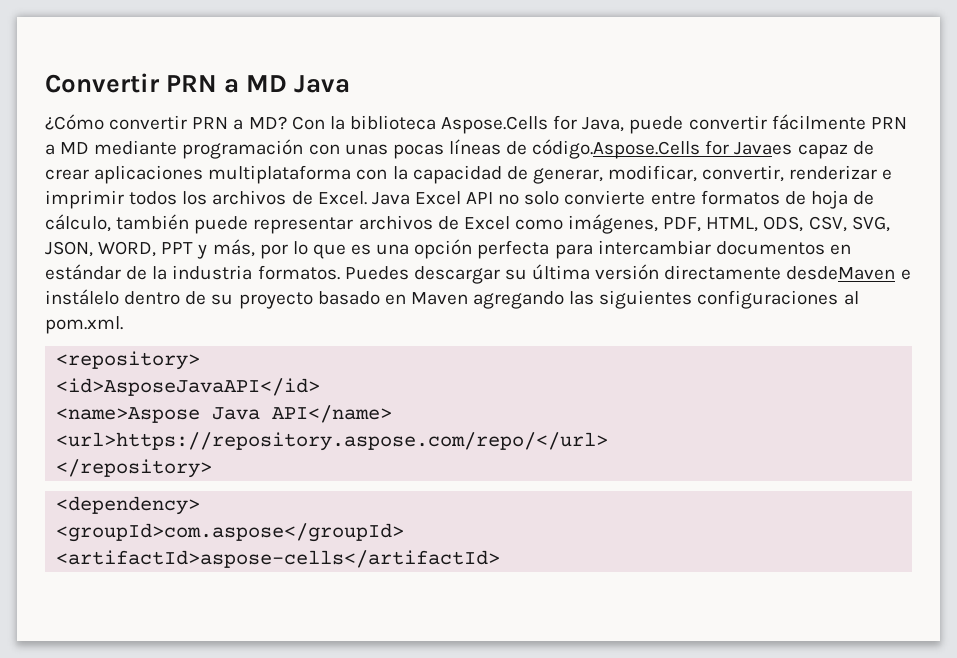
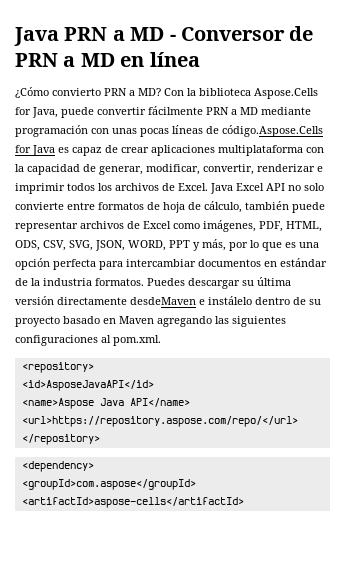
[45,73,351,93] Convertir PRN a MD Java -> [14,26,314,46] [15,52,200,67] Java PRN a MD - Conversor de PRN a MD en línea
[109,115,188,130] convertir -> [52,88,101,96] convierto
[734,142,793,155] Javaes -> [32,145,69,156] Java es

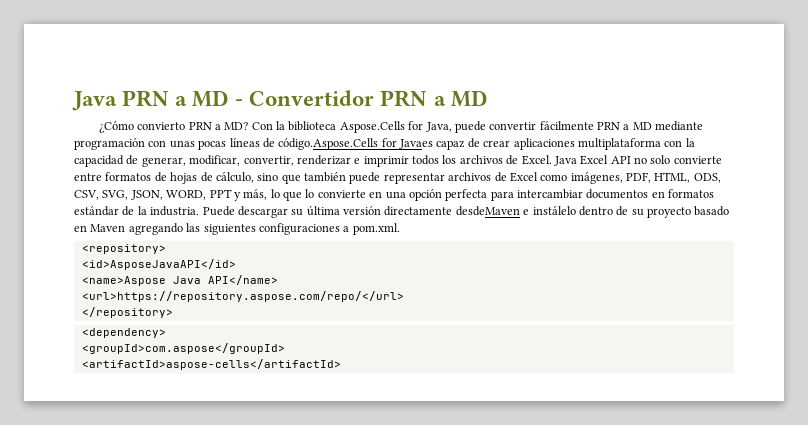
[181,26,314,41] [15,52,200,67] Conversor de PRN a MD en línea -> [249,90,488,107] Convertidor PRN a MD
[32,145,69,156] Java es -> [399,139,433,149] Javaes
[163,202,185,213] hoja -> [170,172,198,184] hojas
(242, 207) none -> [257,173,301,184] sino que
[229,242,248,251] por -> (268, 194) none
[285,242,296,248] es -> [305,189,383,198] lo convierte en
(277, 264) none -> [668,189,715,198] formatos
[43,278,185,286] industria formatos. Puedes -> [150,206,235,216] industria. Puede
[101,335,111,343] al -> [343,226,350,232] a

